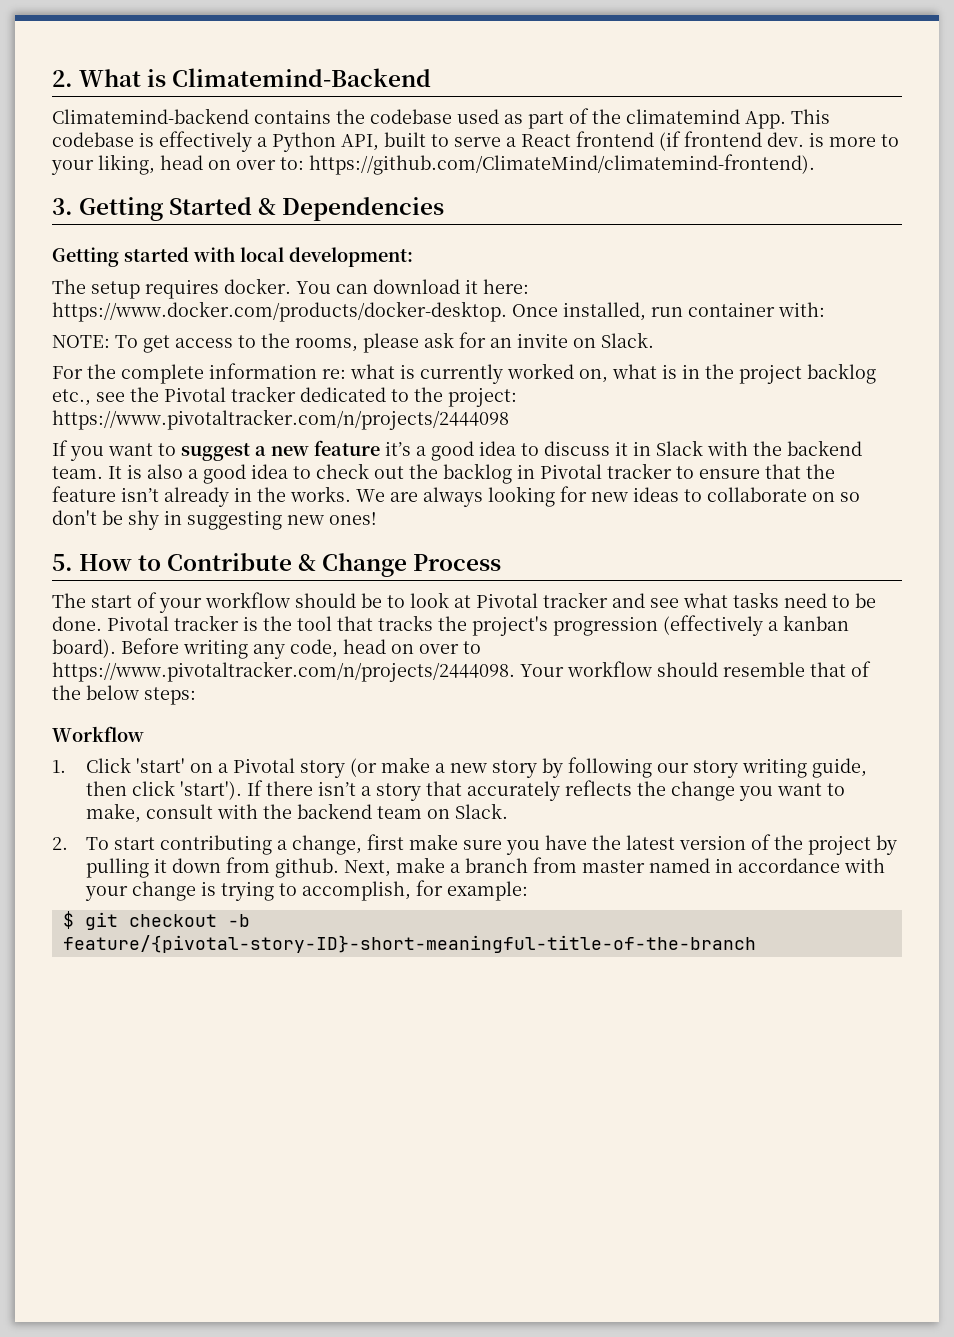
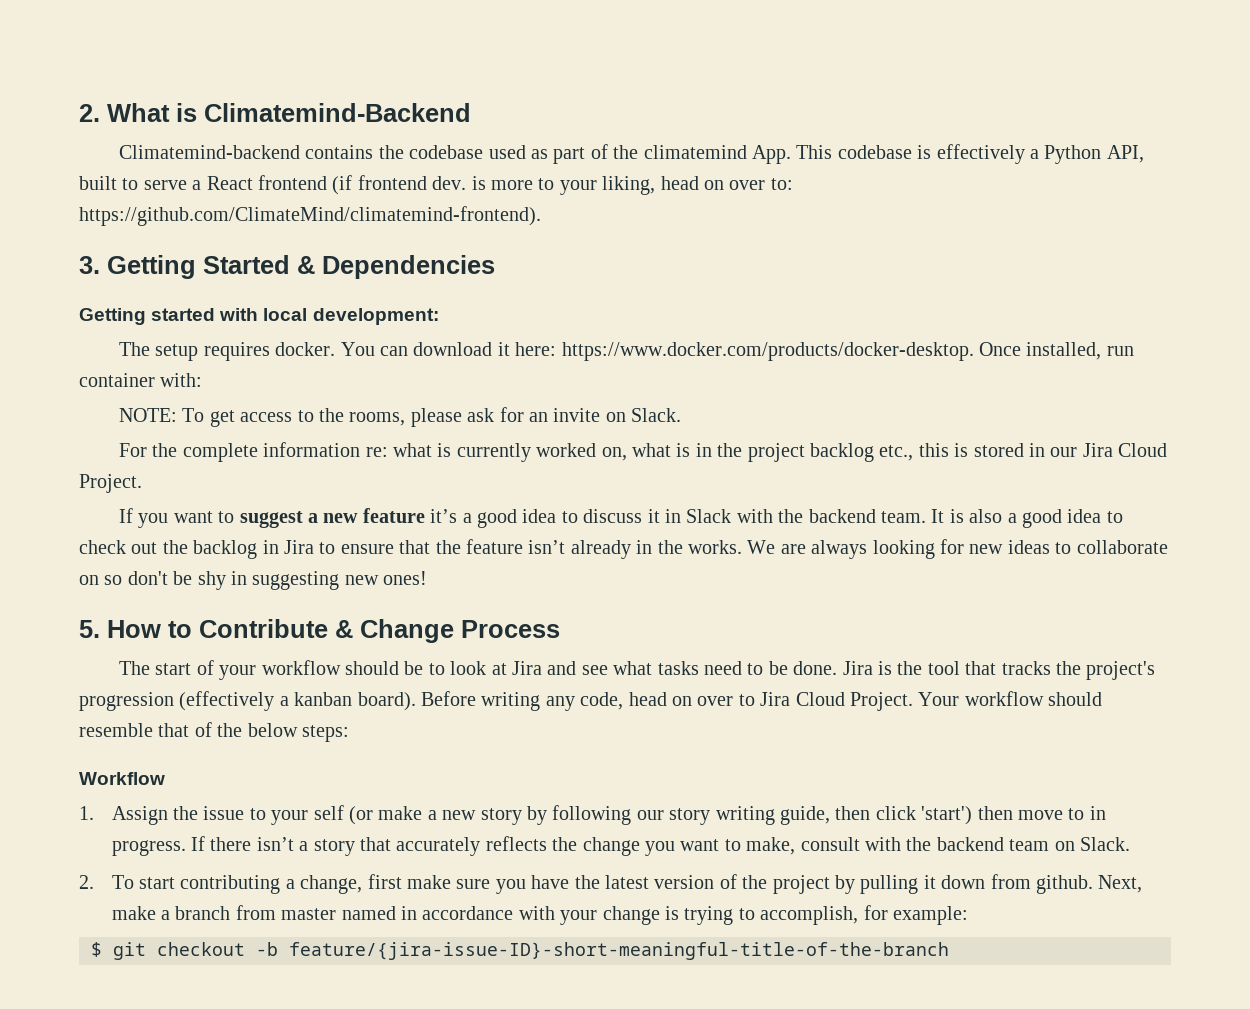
[96,386,517,407] [52,409,509,430] see the Pivotal tracker dedicated to the project: https://www.pivotaltracker.com/n/projects/2444098 -> [918,443,1168,457] [79,474,142,493] this is stored in our Jira Cloud Project.
[540,463,672,479] Pivotal tracker -> [284,540,314,554] Jira
[476,592,608,608] Pivotal tracker -> [511,661,542,675] Jira
[107,615,239,631] Pivotal tracker -> [842,661,873,675] Jira
[52,661,515,682] https://www.pivotaltracker.com/n/projects/2444098. -> [760,692,913,711] Jira Cloud Project.
[86,757,346,778] Click 'start' on a Pivotal story -> [111,805,344,825] Assign the issue to your self
[180,781,243,800] 'start'). -> [921,806,1106,825] [111,840,186,856] 'start') then move to in progress.
[62,935,756,953] feature/{pivotal-story-ID}-short-meaningful-title-of-the-branch -> [289,942,949,960] feature/{jira-issue-ID}-short-meaningful-title-of-the-branch

